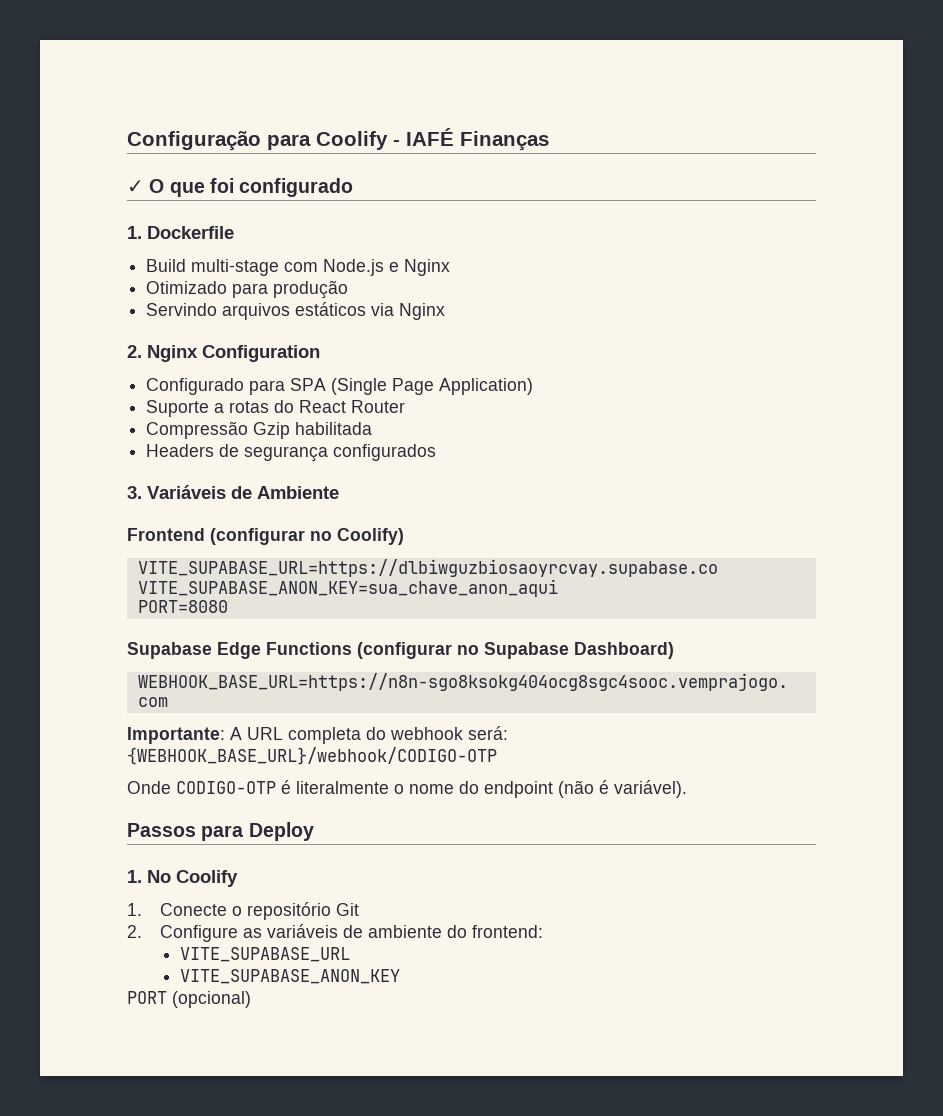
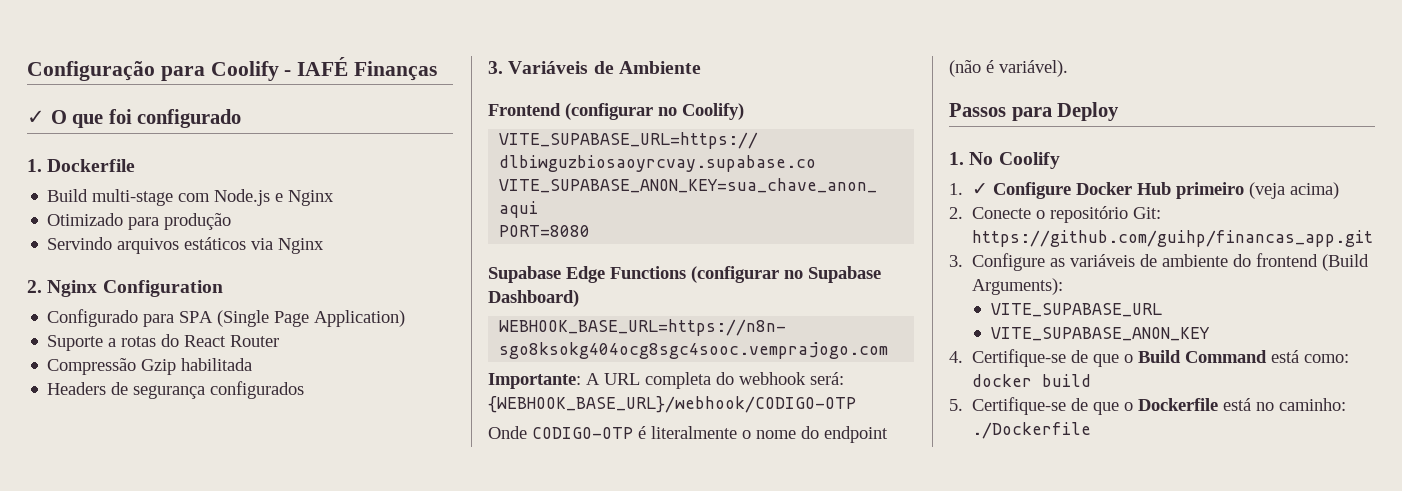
[160,902,360,920] [127,925,142,938] Conecte o repositório Git // 2. -> [972,182,1340,199] [949,206,1162,223] [972,230,1374,247] [949,255,963,267] ✓ Configure Docker Hub primeiro (veja acima) // 2. Conecte o repositório Git: https://github.com/guihp/financas_app.git // 3.
[472,925,544,938] frontend: -> [1256,253,1370,271] [972,278,1064,295] frontend (Build Arguments):
[127,991,251,1008] PORT (opcional) -> [949,349,1350,367] [972,374,1092,387] [949,397,1347,415] [972,422,1092,439] 4. Certifique-se de que o Build Command está como: docker build // 5. Certifique-se de que o Dockerfile está no caminho: ./Dockerfile

